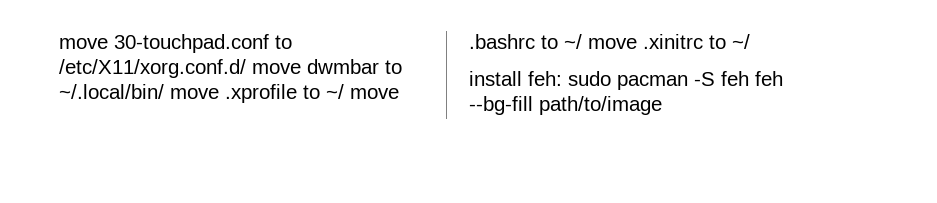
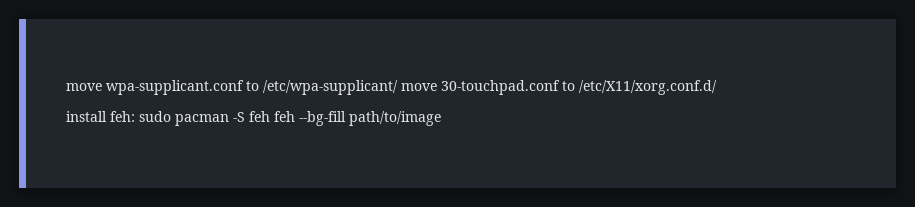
[59,38,108,49] move -> [66,80,437,95] move wpa-supplicant.conf to /etc/wpa-supplicant/ move
[252,59,402,74] [59,84,399,103] [469,34,750,49] move dwmbar to ~/.local/bin/ move .xprofile to ~/ move .bashrc to ~/ move .xinitrc to ~/ -> (717, 87) none

